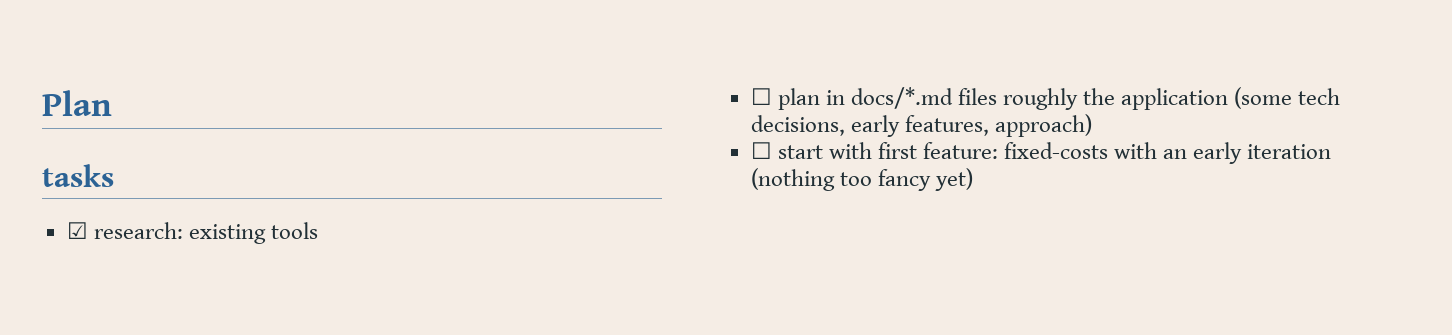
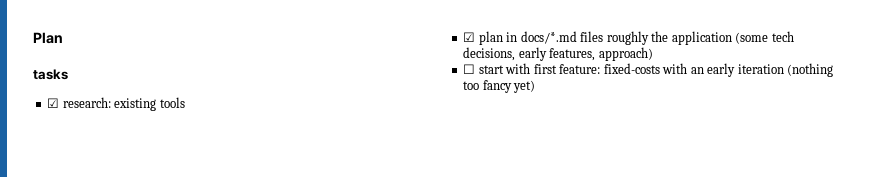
[750,88,772,105] ☐ -> [463,32,476,42] ☑

